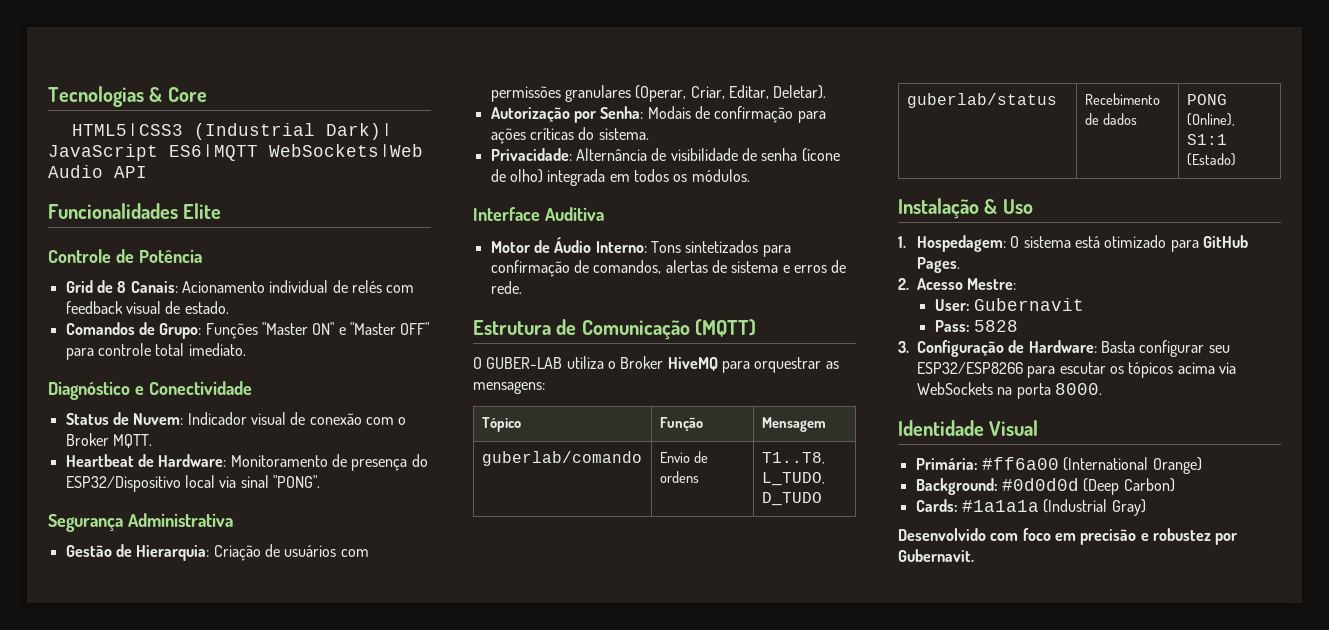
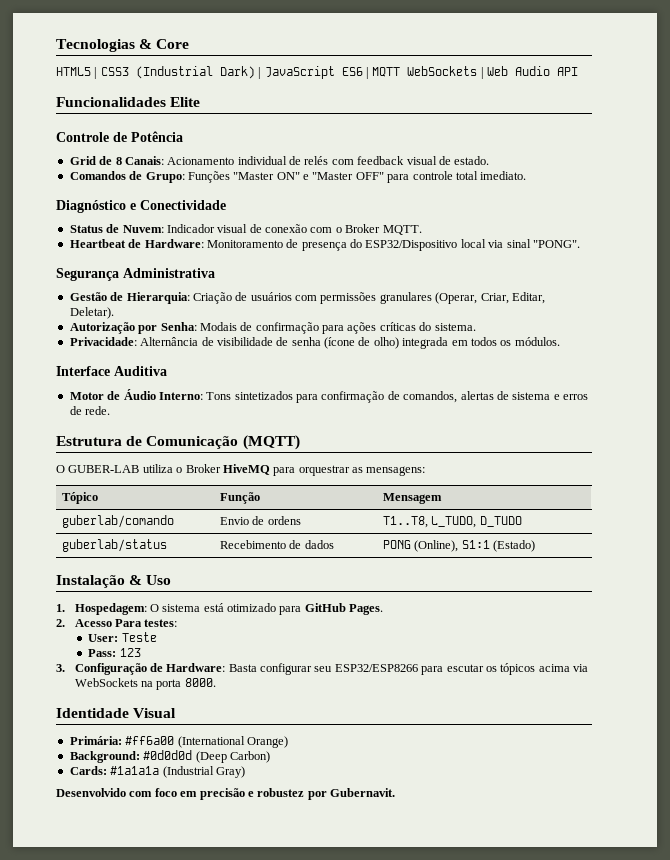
[967,278,1017,290] Mestre: -> [114,619,178,627] Para testes:
[973,298,1084,311] Gubernavit -> [121,632,157,642] Teste
[973,320,1018,332] 5828 -> [119,648,141,657] 123

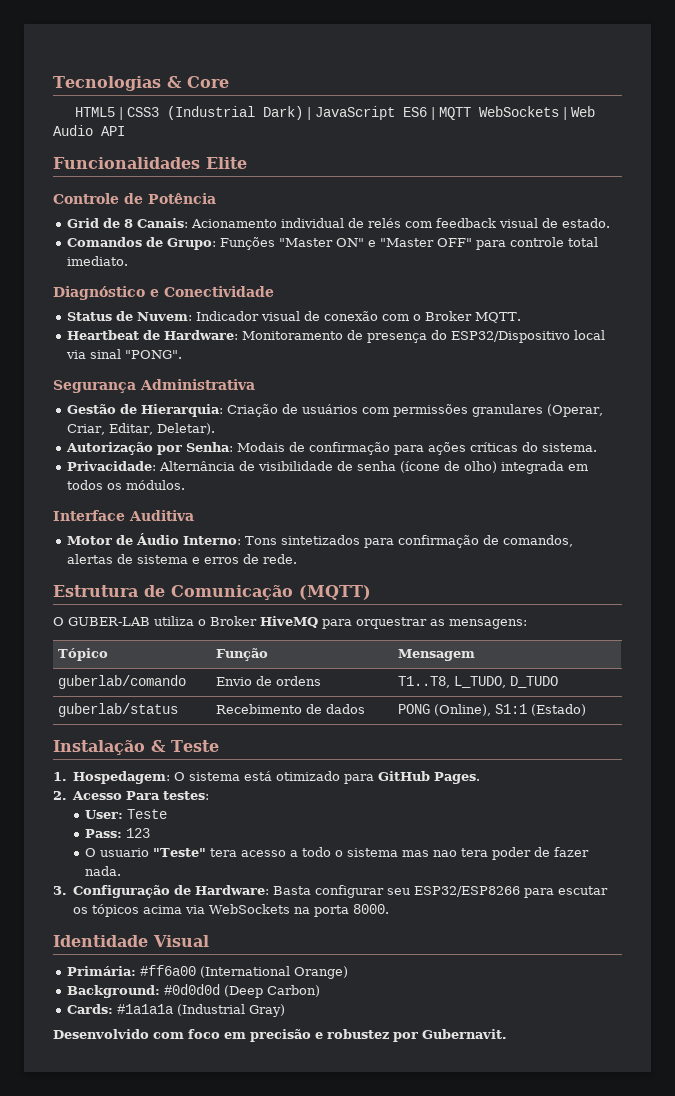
[146,575,172,585] Uso -> [171,740,219,752] Teste
(141, 652) none -> [85,847,590,860] [85,866,122,876] // O usuario "Teste" tera acesso a todo o sistema mas nao tera poder de fazer nada.

